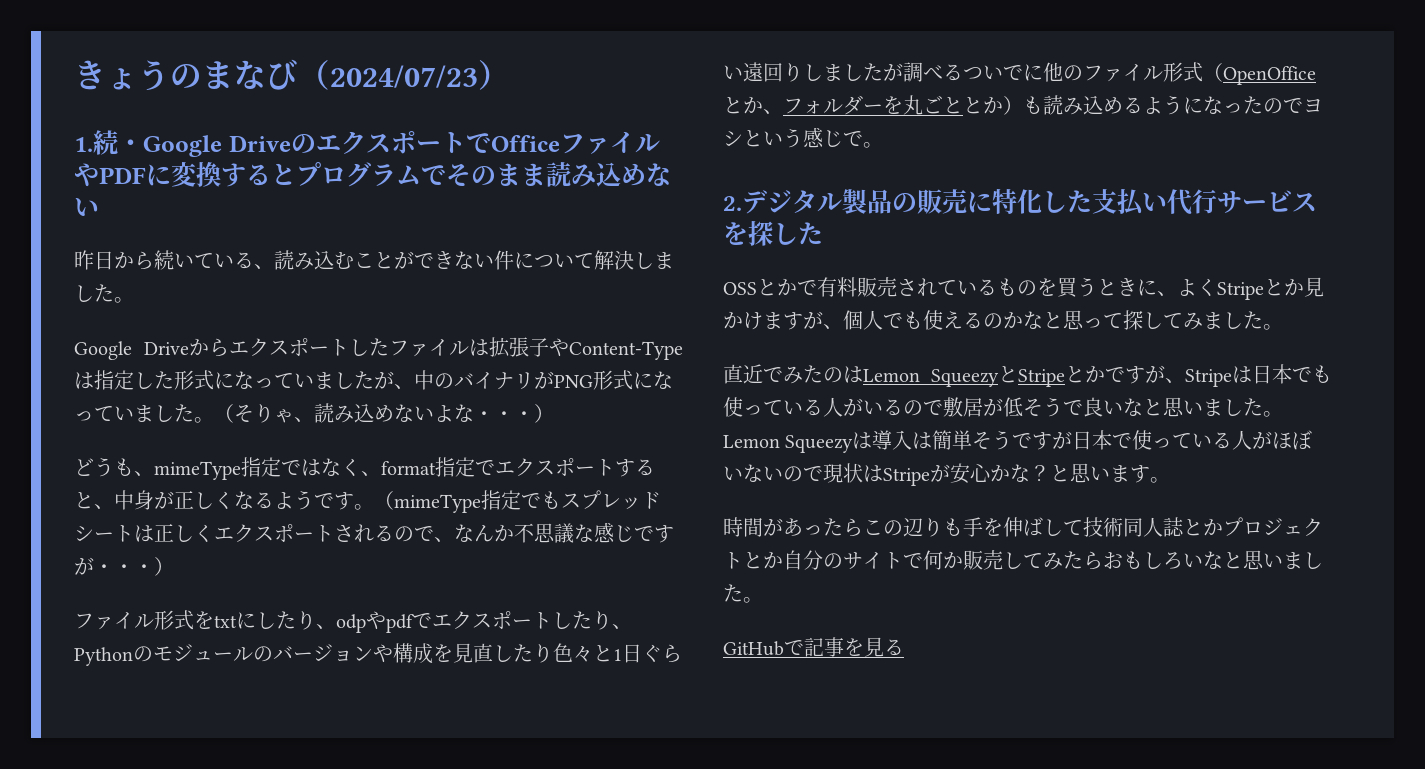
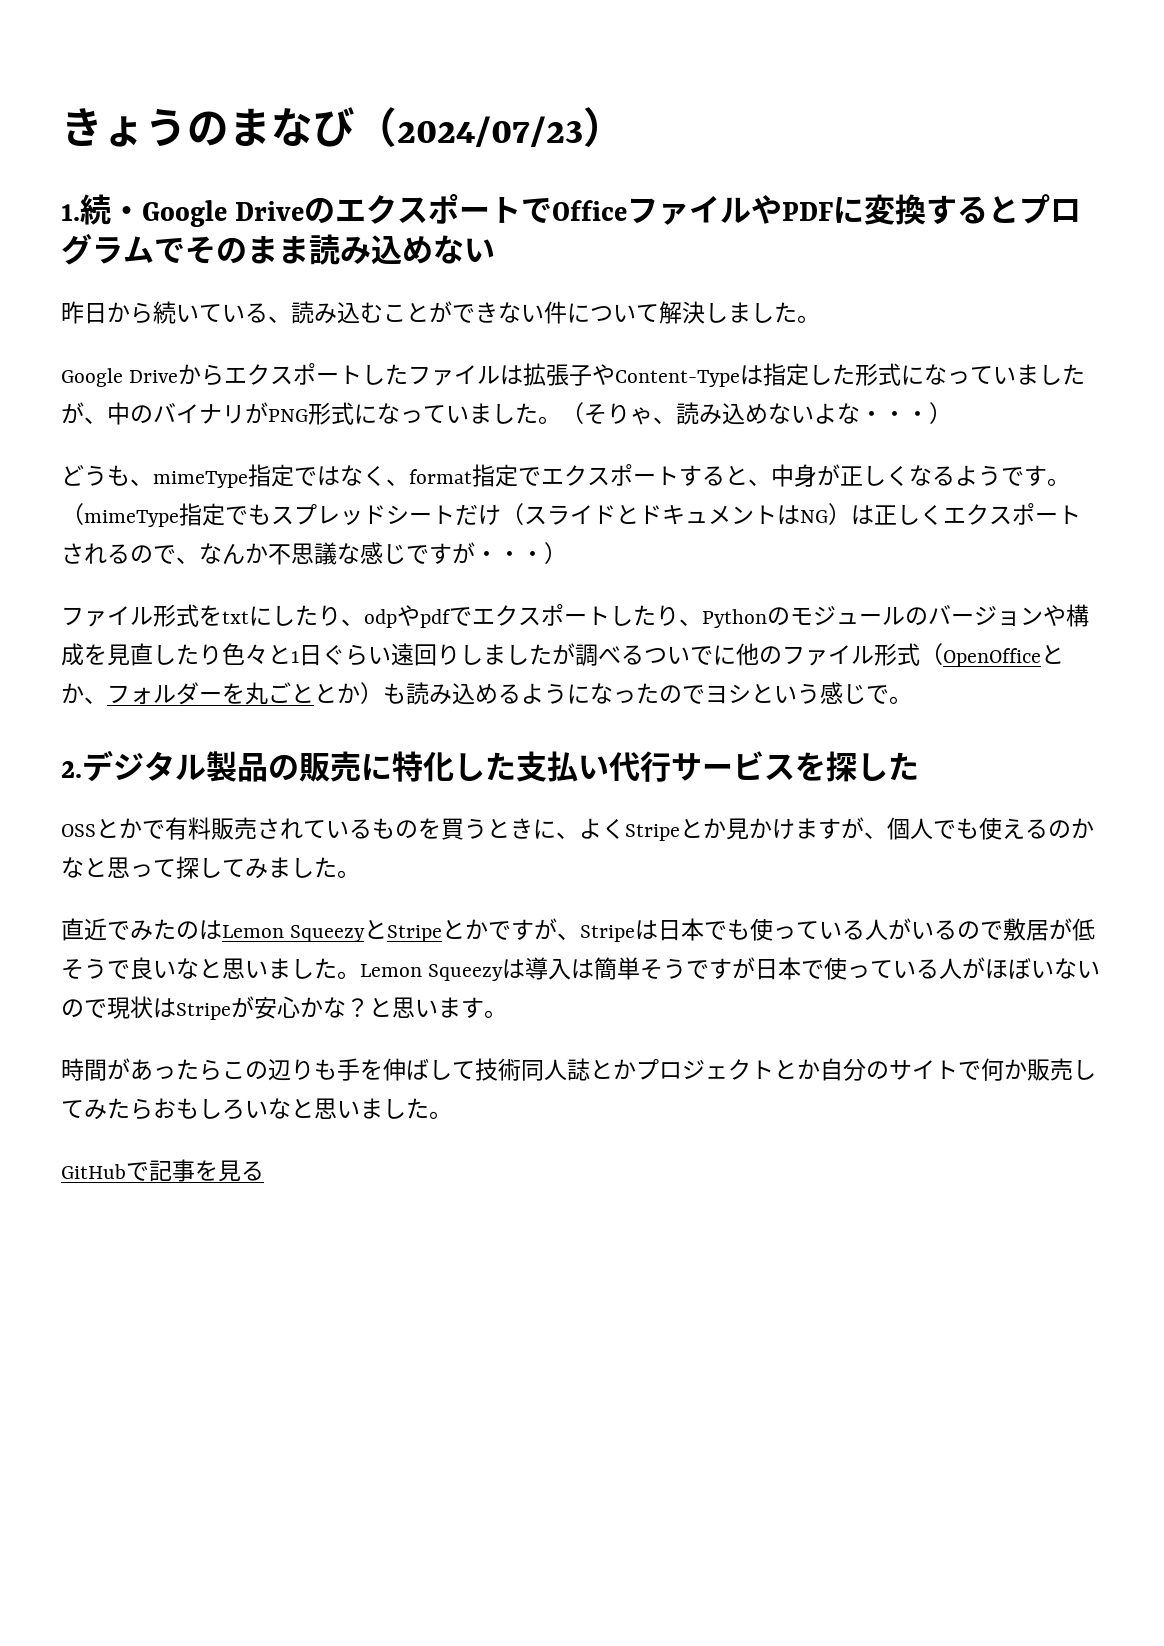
(134, 533) none -> [455,503,851,526] だけ（スライドとドキュメントはNG）

